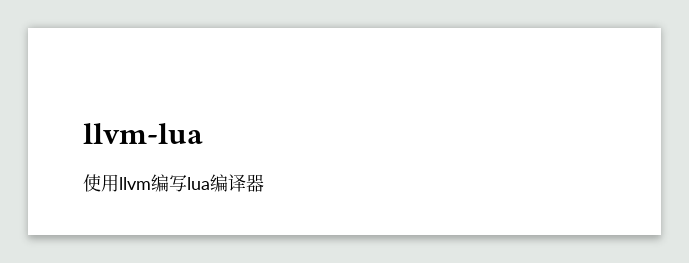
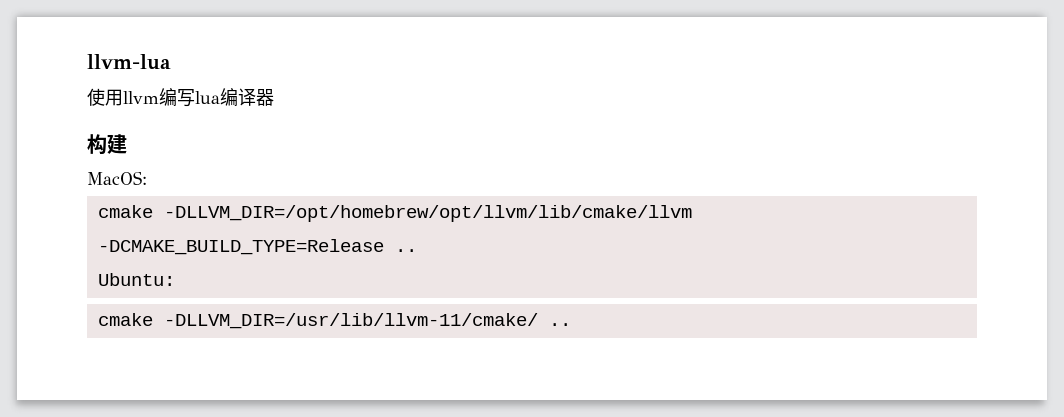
(264, 183) none -> [87,134,127,155] [87,171,147,185] [97,205,692,222] [97,239,417,255] [97,273,175,286] [97,313,571,329] // 构建 // MacOS: // cmake -DLLVM_DIR=/opt/homebrew/opt/llvm/lib/cmake/llvm -DCMAKE_BUILD_TYPE=Release .. // Ubuntu: // cmake -DLLVM_DIR=/usr/lib/llvm-11/cmake/ ..

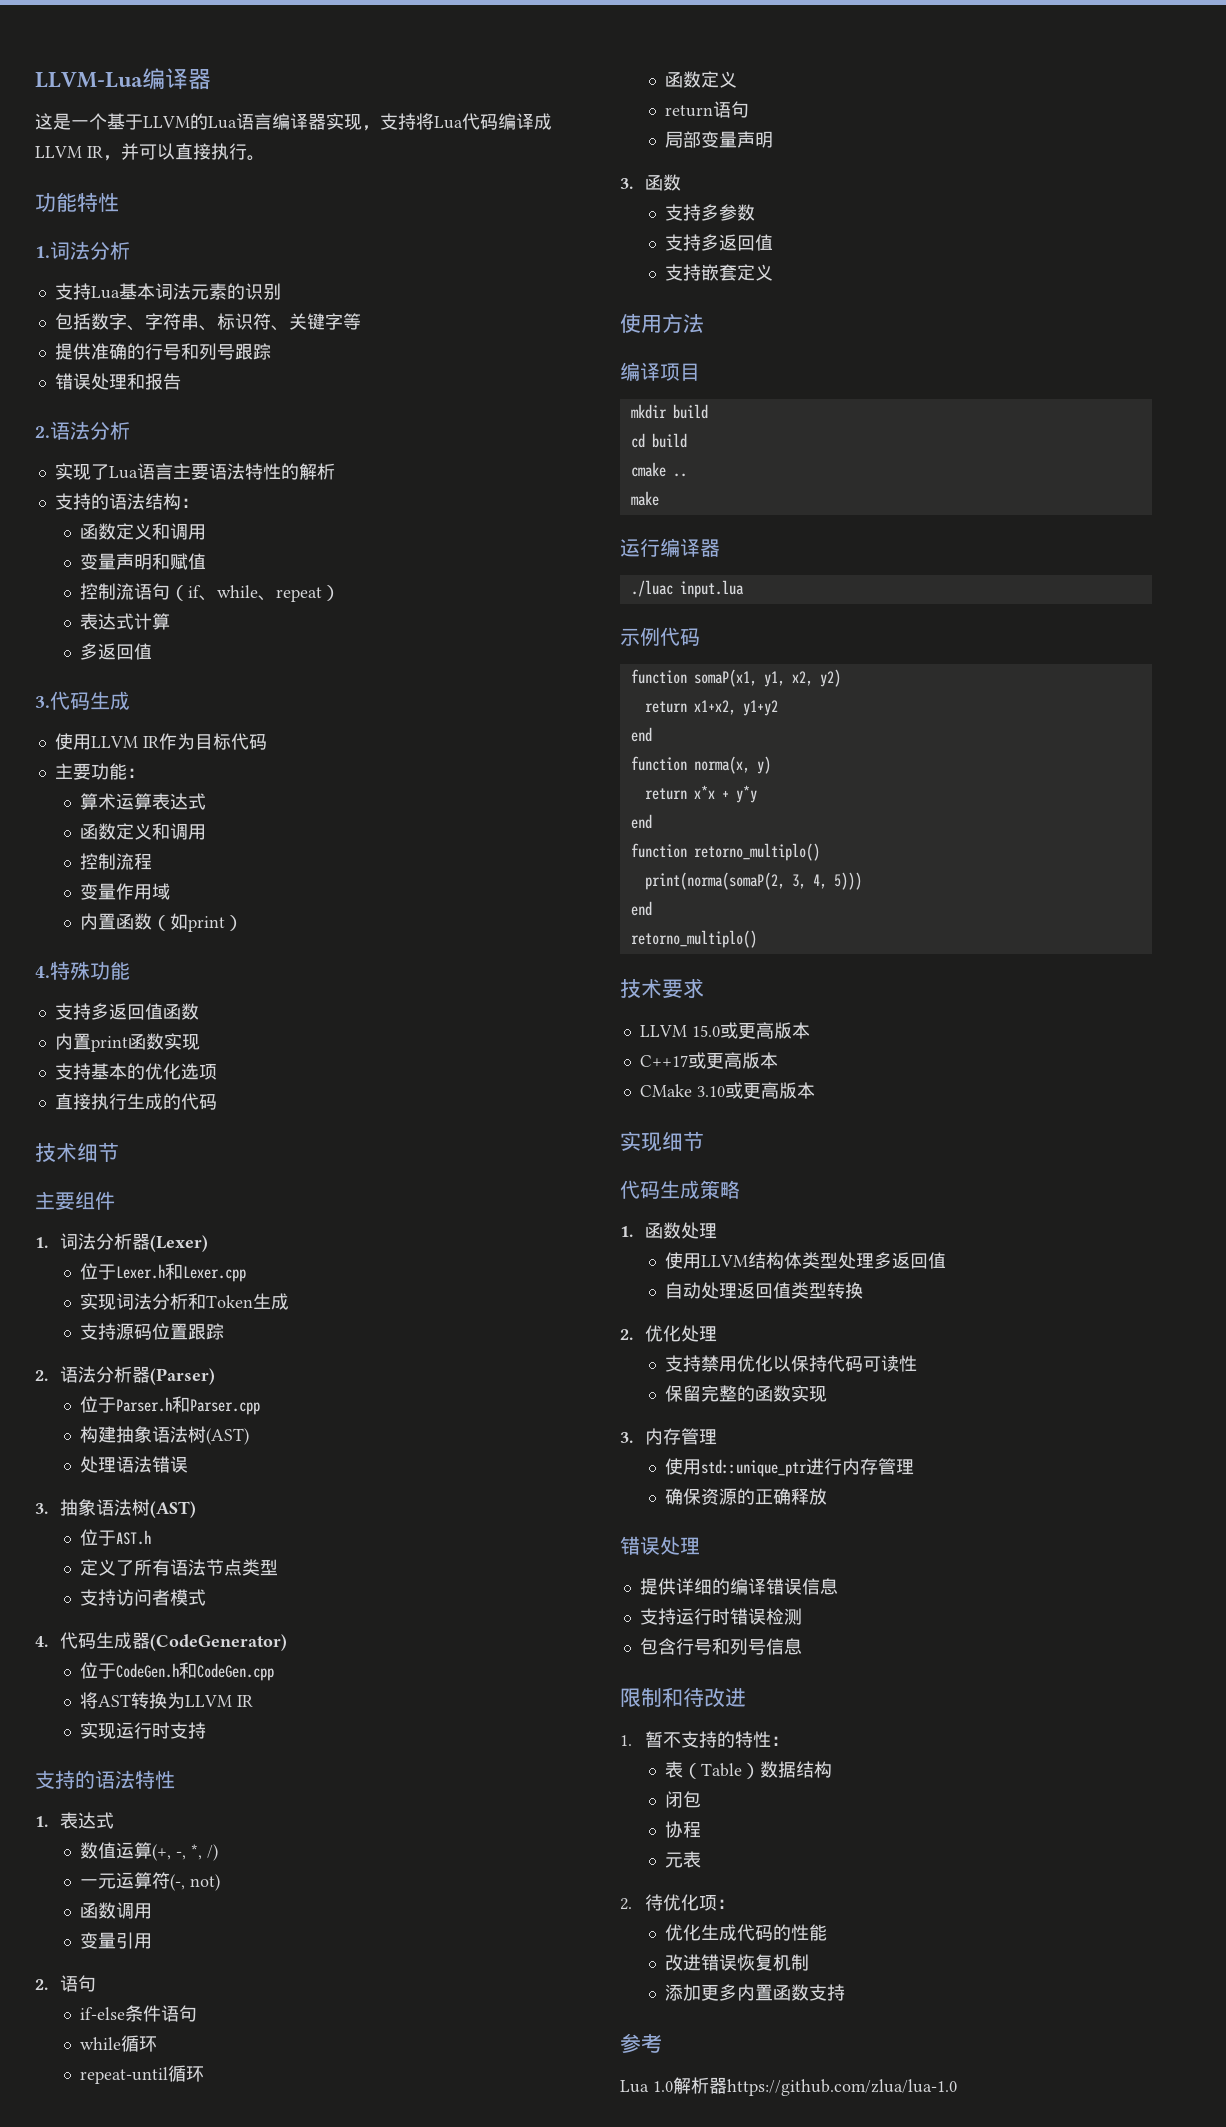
[87,54,171,70] [87,88,274,107] [87,134,127,155] [87,171,147,185] [97,205,692,222] [97,239,384,255] llvm-lua // 使用llvm编写lua编译器 // 构建 // MacOS: // cmake -DLLVM_DIR=/opt/homebrew/opt/llvm/lib/cmake/llvm -DCMAKE_BUILD_TYPE=Release -> [35,68,211,90] [35,113,552,131] [35,143,265,161] [35,192,119,212] [35,241,130,260] [54,283,281,300] [54,313,361,331] [54,343,271,360] [54,373,181,390] [35,421,130,440] [54,463,335,480] [54,493,199,510] [79,523,206,540] [79,553,206,570] [79,583,340,602] [79,613,170,630] [79,643,152,660] [35,691,130,710] [54,733,267,750] [54,763,145,780] [79,793,206,810] [79,823,206,840] [79,853,152,870] [79,883,170,900] [79,913,243,932] [35,961,130,981] [54,1003,199,1020] [54,1033,200,1052] [54,1063,217,1080] [54,1093,217,1110] [35,1142,119,1162] [35,1191,115,1210] [35,1233,209,1252] [79,1263,246,1282] [79,1293,289,1310] [79,1323,224,1340] [35,1366,216,1385] [79,1396,260,1415] [79,1426,249,1445] [79,1456,188,1473] [35,1499,197,1518] [79,1529,151,1546] [79,1559,278,1576] [79,1589,206,1606] [35,1632,288,1651] [79,1662,274,1681] [79,1692,253,1709] [79,1722,206,1739] [35,1770,175,1789] [35,1812,115,1829] [79,1842,218,1861] [79,1872,220,1891] [79,1902,152,1919] [79,1932,152,1949] [35,1975,97,1992] [79,2005,197,2022] [79,2035,157,2052] [79,2065,204,2084] [664,71,737,88] [664,101,749,118] [664,131,773,148] [620,174,682,191] [664,204,755,221] [664,234,773,251] [664,264,773,281] [620,313,704,333] [620,362,700,381] [630,404,708,419] [630,433,687,448] [630,462,666,477] LLVM-Lua编译器 // 这是一个基于LLVM的Lua语言编译器实现，支持将Lua代码编译成LLVM IR，并可以直接执行。 // 功能特性 // 1.词法分析 // 支持Lua基本词法元素的识别 // 包括数字、字符串、标识符、关键字等 // 提供准确的行号和列号跟踪 // 错误处理和报告 // 2.语法分析 // 实现了Lua语言主要语法特性的解析 // 支持的语法结构： // 函数定义和调用 // 变量声明和赋值 // 控制流语句（if、while、repeat） // 表达式计算 // 多返回值 // 3.代码生成 // 使用LLVM IR作为目标代码 // 主要功能： // 算术运算表达式 // 函数定义和调用 // 控制流程 // 变量作用域 // 内置函数（如print） // 4.特殊功能 // 支持多返回值函数 // 内置print函数实现 // 支持基本的优化选项 // 直接执行生成的代码 // 技术细节 // 主要组件 // 1.词法分析器(Lexer) // 位于Lexer.h和Lexer.cpp // 实现词法分析和Token生成 // 支持源码位置跟踪 // 2.语法分析器(Parser) // 位于Parser.h和Parser.cpp // 构建抽象语法树(AST) // 处理语法错误 // 3.抽象语法树(AST) // 位于AST.h // 定义了所有语法节点类型 // 支持访问者模式 // 4.代码生成器(CodeGenerator) // 位于CodeGen.h和CodeGen.cpp // 将AST转换为LLVM IR // 实现运行时支持 // 支持的语法特性 // 1.表达式 // 数值运算(+, -, *, /) // 一元运算符(-, not) // 函数调用 // 变量引用 // 2.语句 // if-else条件语句 // while循环 // repeat-until循环 // 函数定义 // return语句 // 局部变量声明 // 3.函数 // 支持多参数 // 支持多返回值 // 支持嵌套定义 // 使用方法 // 编译项目 // mkdir build // cd build // cmake
[97,273,175,286] [97,313,571,329] Ubuntu: // cmake -DLLVM_DIR=/usr/lib/llvm-11/cmake/ .. -> [630,491,659,506] [620,538,720,557] [630,580,744,598] [620,627,700,646] [630,669,841,687] [644,700,778,716] [630,727,652,742] [630,756,771,774] [644,785,757,803] [630,814,652,829] [630,843,820,861] [644,872,862,890] [630,901,652,916] [630,930,757,948] [620,978,704,998] [639,1022,810,1039] [639,1052,778,1069] [639,1082,815,1099] [620,1131,704,1152] [620,1180,740,1199] [620,1222,718,1239] [664,1252,946,1269] [664,1282,863,1299] [620,1325,718,1342] [664,1355,917,1372] [664,1385,827,1402] [620,1428,718,1445] [664,1458,914,1477] [664,1488,827,1505] [620,1536,700,1555] [639,1578,838,1595] [639,1608,802,1625] [639,1638,802,1655] [620,1687,746,1707] [620,1731,790,1748] [664,1761,832,1779] [664,1791,701,1808] [664,1821,701,1838] [664,1851,701,1868] [620,1894,736,1911] [664,1924,827,1941] [664,1954,809,1971] [664,1984,845,2001] [620,2033,662,2053] [620,2077,957,2096] make // 运行编译器 // ./luac input.lua // 示例代码 // function somaP(x1, y1, x2, y2) // return x1+x2, y1+y2 // end // function norma(x, y) // return x*x + y*y // end // function retorno_multiplo() // print(norma(somaP(2, 3, 4, 5))) // end // retorno_multiplo() // 技术要求 // LLVM 15.0或更高版本 // C++17或更高版本 // CMake 3.10或更高版本 // 实现细节 // 代码生成策略 // 1.函数处理 // 使用LLVM结构体类型处理多返回值 // 自动处理返回值类型转换 // 2.优化处理 // 支持禁用优化以保持代码可读性 // 保留完整的函数实现 // 3.内存管理 // 使用std::unique_ptr进行内存管理 // 确保资源的正确释放 // 错误处理 // 提供详细的编译错误信息 // 支持运行时错误检测 // 包含行号和列号信息 // 限制和待改进 // 1.暂不支持的特性： // 表（Table）数据结构 // 闭包 // 协程 // 元表 // 2.待优化项： // 优化生成代码的性能 // 改进错误恢复机制 // 添加更多内置函数支持 // 参考 // Lua 1.0解析器https://github.com/zlua/lua-1.0

